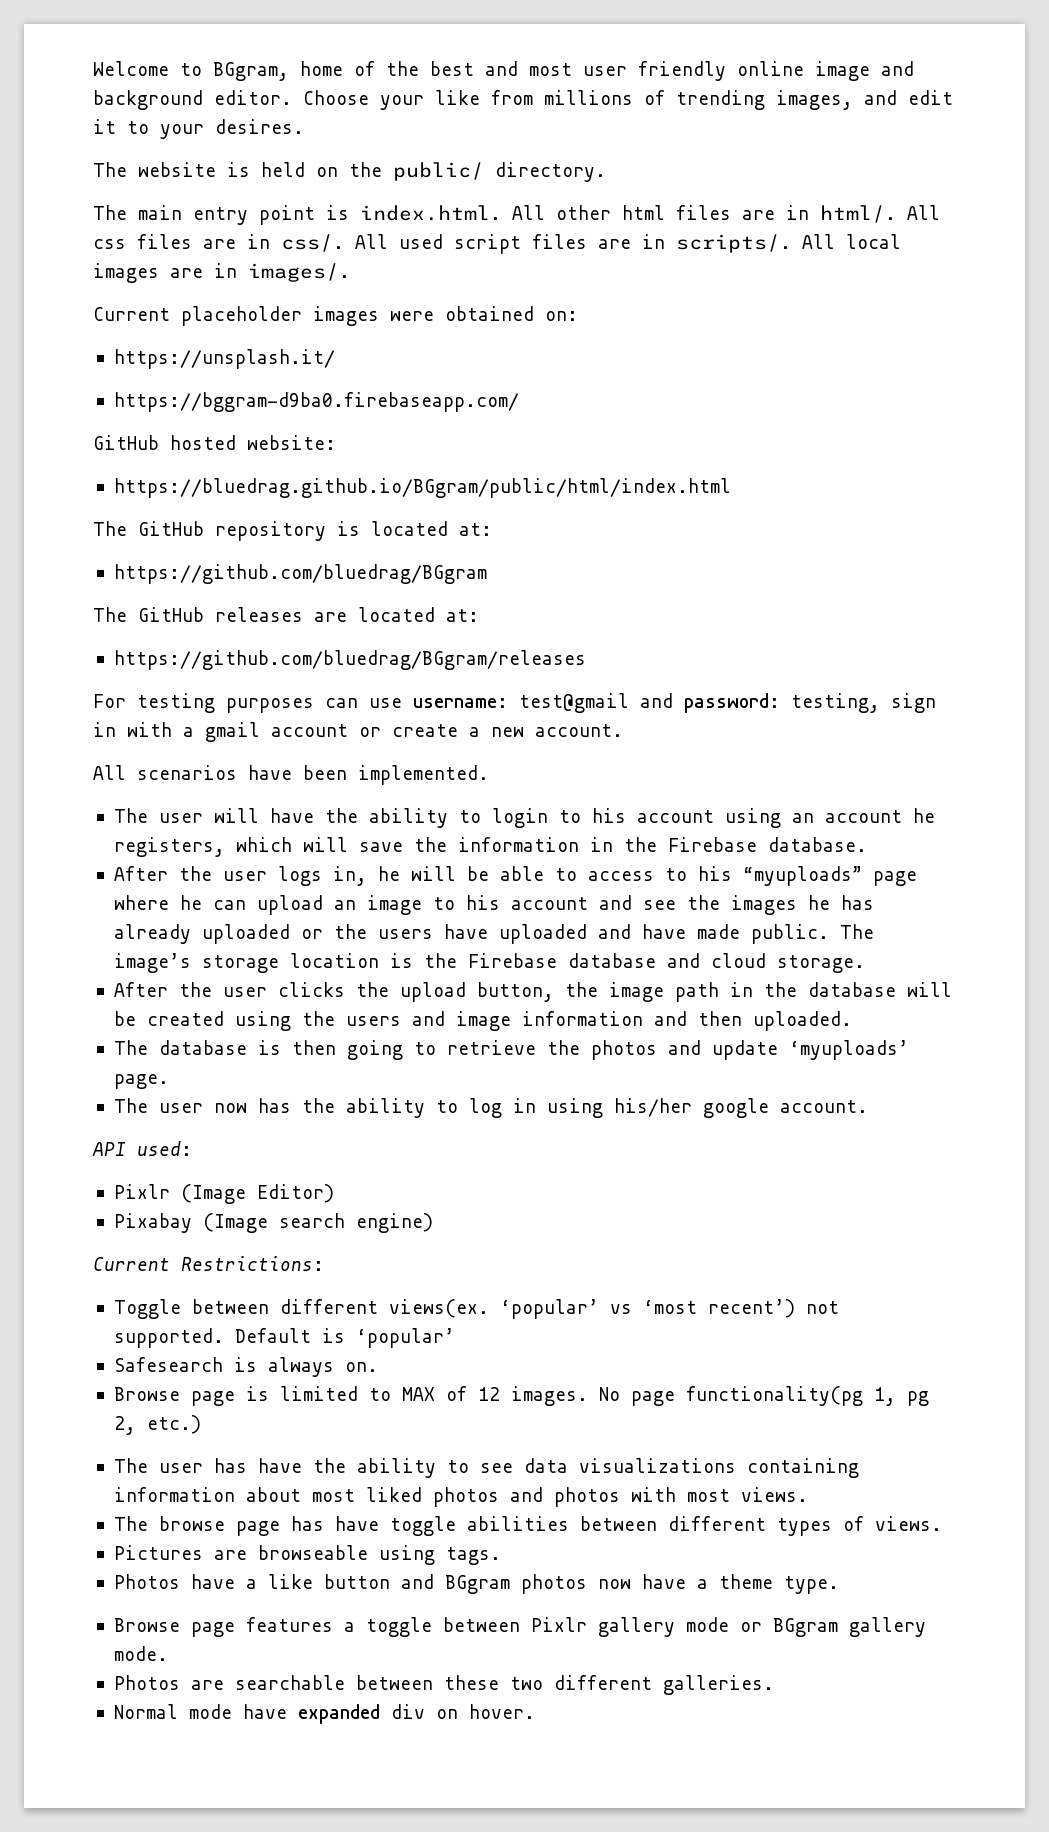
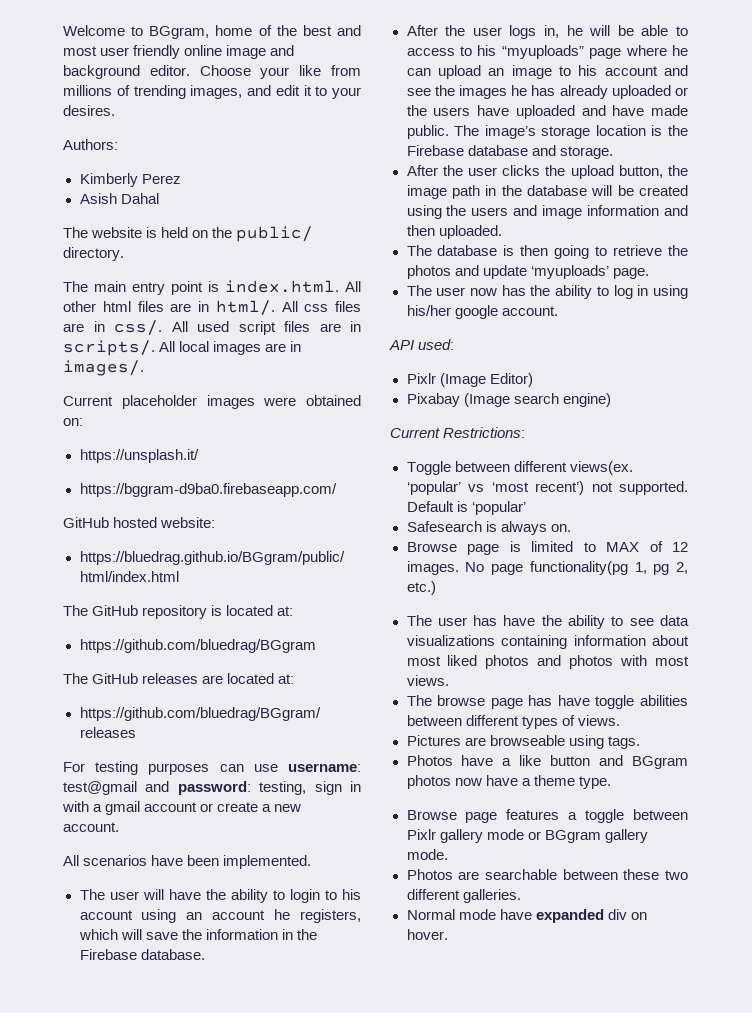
(304, 126) none -> [63,139,118,150] [79,173,181,187] [79,193,159,204] // Authors: // Kimberly Perez // Asish Dahal
[710,953,766,968] cloud -> (556, 150) none

